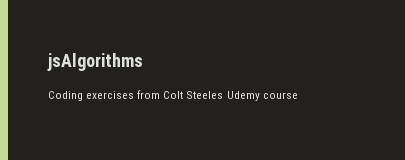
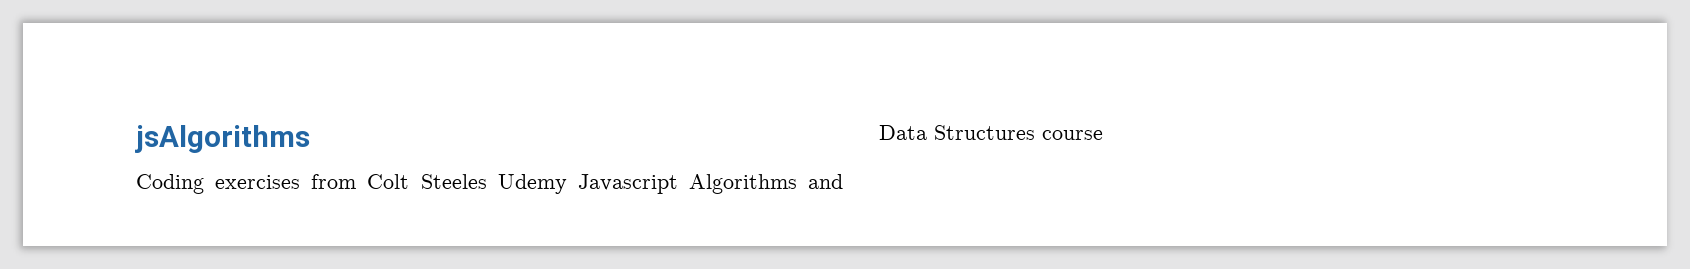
(260, 96) none -> [577,174,843,194] [879,125,1035,140] Javascript Algorithms and Data Structures

